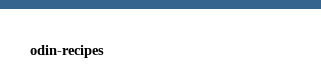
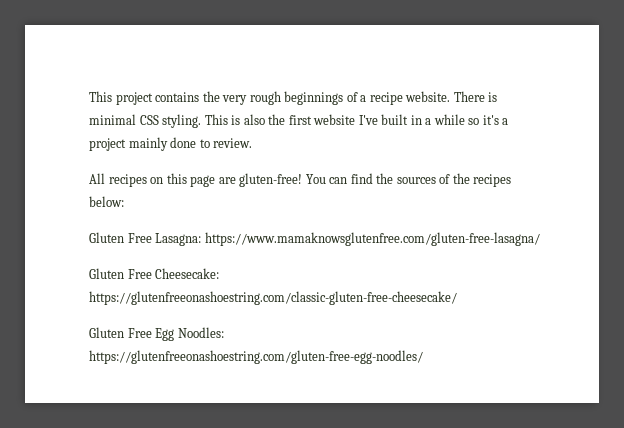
[30,45,104,58] odin-recipes -> [89,91,498,105] [89,114,509,128] [89,137,253,151] [89,173,512,187] [89,196,124,207] [89,232,540,246] [89,268,220,279] [89,291,457,305] [89,327,224,341] [89,350,423,364] This project contains the very rough beginnings of a recipe website. There is minimal CSS styling. This is also the first website I've built in a while so it's a project mainly done to review. // All recipes on this page are gluten-free! You can find the sources of the recipes below: // Gluten Free Lasagna: https://www.mamaknowsglutenfree.com/gluten-free-lasagna/ // Gluten Free Cheesecake: https://glutenfreeonashoestring.com/classic-gluten-free-cheesecake/ // Gluten Free Egg Noodles: https://glutenfreeonashoestring.com/gluten-free-egg-noodles/

